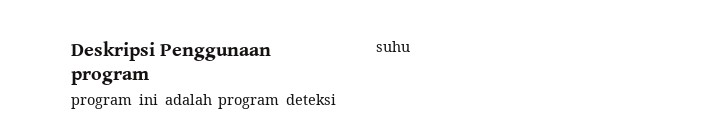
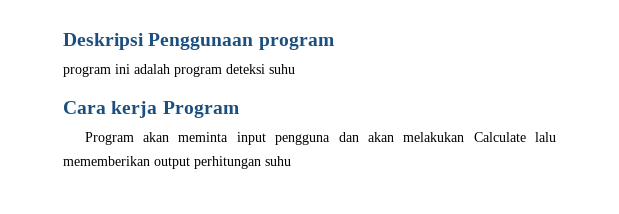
(410, 46) none -> [63,101,239,118] [84,132,557,145] [63,156,291,169] // Cara kerja Program // Program akan meminta input pengguna dan akan melakukan Calculate lalu mememberikan output perhitungan suhu

